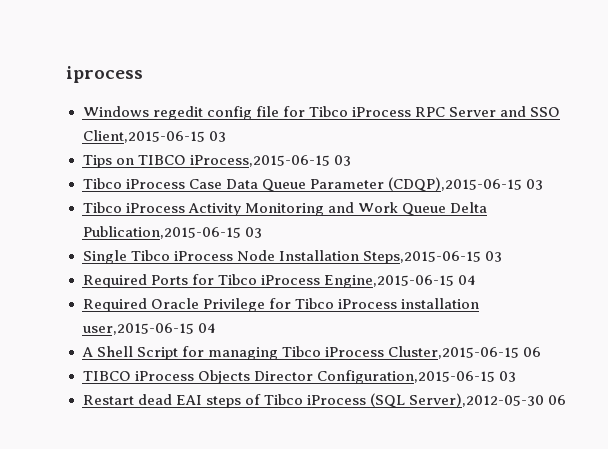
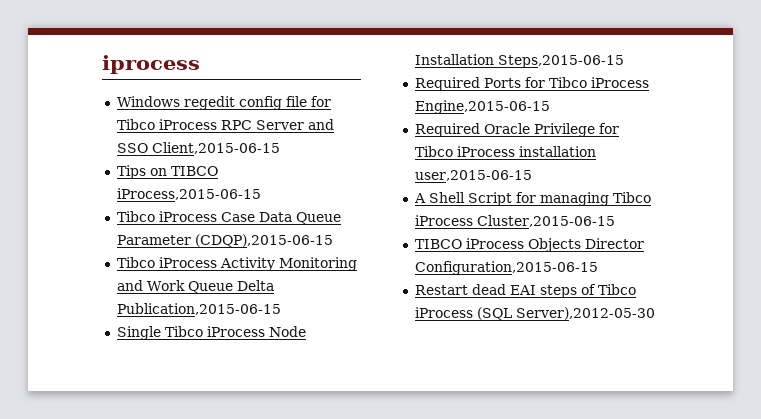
[208,131,226,142] 03 -> (280, 148) none
[333,155,351,166] 03 -> (261, 194) none
[525,179,543,190] 03 -> (333, 240) none
[244,227,262,238] 03 -> (281, 309) none
[484,251,502,262] 03 -> (624, 61) none
[457,275,476,285] 04 -> (550, 107) none
[197,323,216,333] 04 -> (532, 175) none
[522,347,541,357] 06 -> (615, 221) none
[498,371,516,382] 03 -> (598, 268) none
[547,395,566,405] 06 -> (655, 313) none

